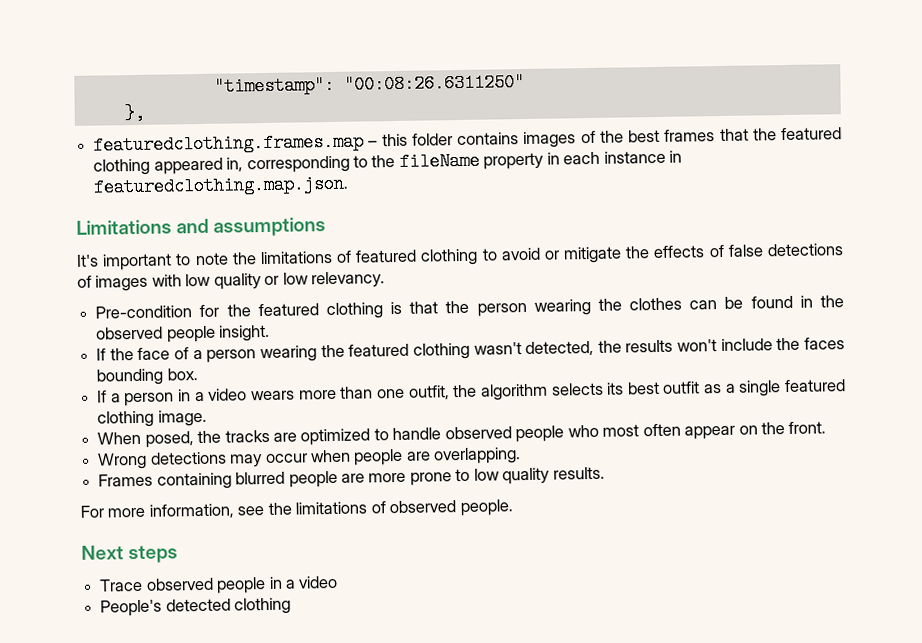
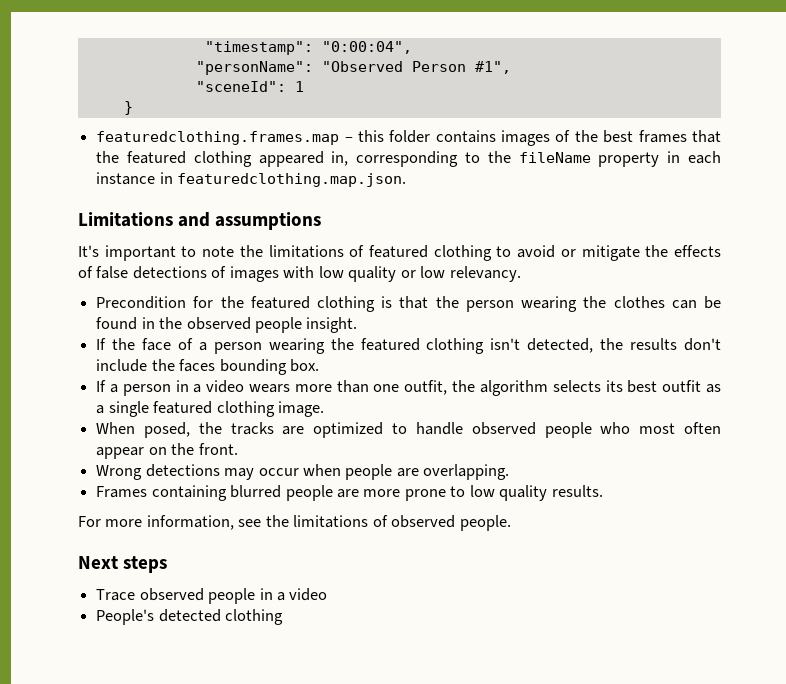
[343,73,525,94] [123,103,145,123] "00:08:26.6311250" // }, -> [321,41,412,54] [195,61,511,75] [195,81,304,92] [123,101,133,115] "0:00:04", // "personName": "Observed Person #1", // "sceneId": 1 // }
[95,305,193,319] Pre-condition -> [96,296,187,309] Precondition
[473,342,522,355] wasn't -> [490,338,521,350] isn't
[677,339,718,352] won't -> [684,338,722,351] don't

